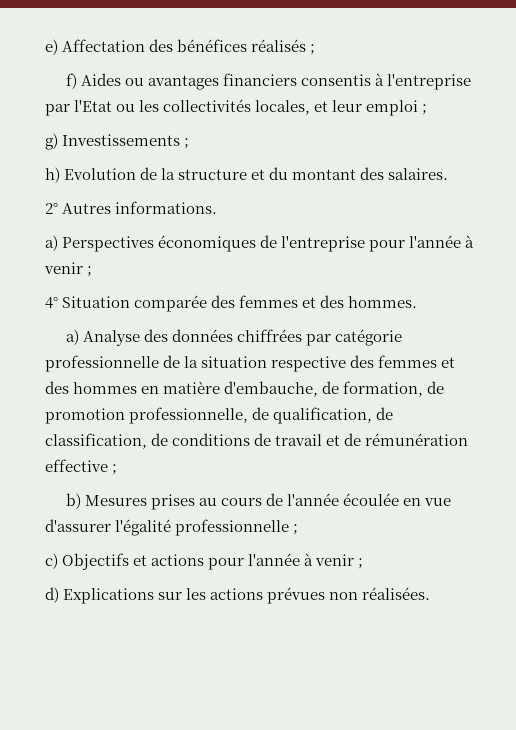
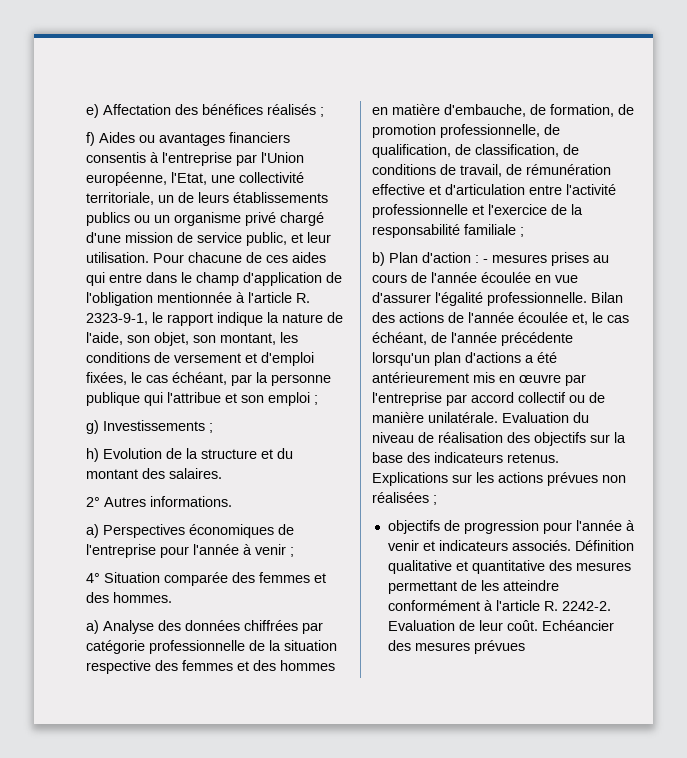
[74,99,363,115] l'Etat ou les collectivités locales, et leur -> [261,152,304,163] [86,172,304,186] [86,192,328,205] [86,212,324,226] [86,232,331,246] [86,252,326,263] [86,272,342,286] [86,292,310,306] [86,312,343,326] [86,332,298,346] [86,352,314,366] [86,372,331,386] [86,392,264,406] l'Union européenne, l'Etat, une collectivité territoriale, un de leurs établissements publics ou un organisme privé chargé d'une mission de service public, et leur utilisation. Pour chacune de ces aides qui entre dans le champ d'application de l'obligation mentionnée à l'article R. 2323-9-1, le rapport indique la nature de l'aide, son objet, son montant, les conditions de versement et d'emploi fixées, le cas échéant, par la personne publique qui l'attribue et son
[275,434,341,446] travail et -> [460,164,502,177] travail,
[112,464,118,475] [65,493,147,509] ; // b) Mesures -> [429,184,616,195] [372,204,583,218] [372,224,524,238] [372,252,547,266] et d'articulation entre l'activité professionnelle et l'exercice de la responsabilité familiale ; // b) Plan d'action : - mesures
[175,519,299,536] [45,553,364,570] [45,587,59,603] professionnelle ; // c) Objectifs et actions pour l'année à venir ; // d) -> [487,292,623,306] [372,312,629,325] [372,332,573,346] [372,352,557,366] [372,372,586,386] [372,392,605,406] [372,412,589,423] [372,432,626,446] [372,452,559,463] professionnelle. Bilan des actions de l'année écoulée et, le cas échéant, de l'année précédente lorsqu'un plan d'actions a été antérieurement mis en œuvre par l'entreprise par accord collectif ou de manière unilatérale. Evaluation du niveau de réalisation des objectifs sur la base des indicateurs retenus.
[362,587,431,600] réalisées. -> [372,492,437,505] [387,520,635,534] [387,540,634,551] [387,560,631,574] [387,580,559,594] [387,600,611,611] [387,620,614,631] [387,640,525,654] réalisées ; // objectifs de progression pour l'année à venir et indicateurs associés. Définition qualitative et quantitative des mesures permettant de les atteindre conformément à l'article R. 2242-2. Evaluation de leur coût. Echéancier des mesures prévues

